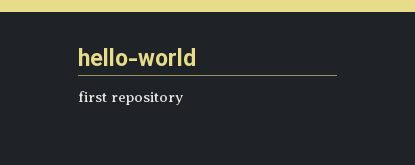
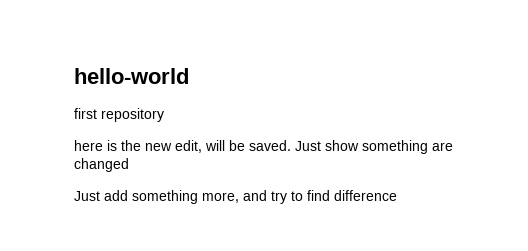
(184, 98) none -> [74,140,453,154] [74,158,129,172] [74,190,397,204] // here is the new edit, will be saved. Just show something are changed // Just add something more, and try to find difference

